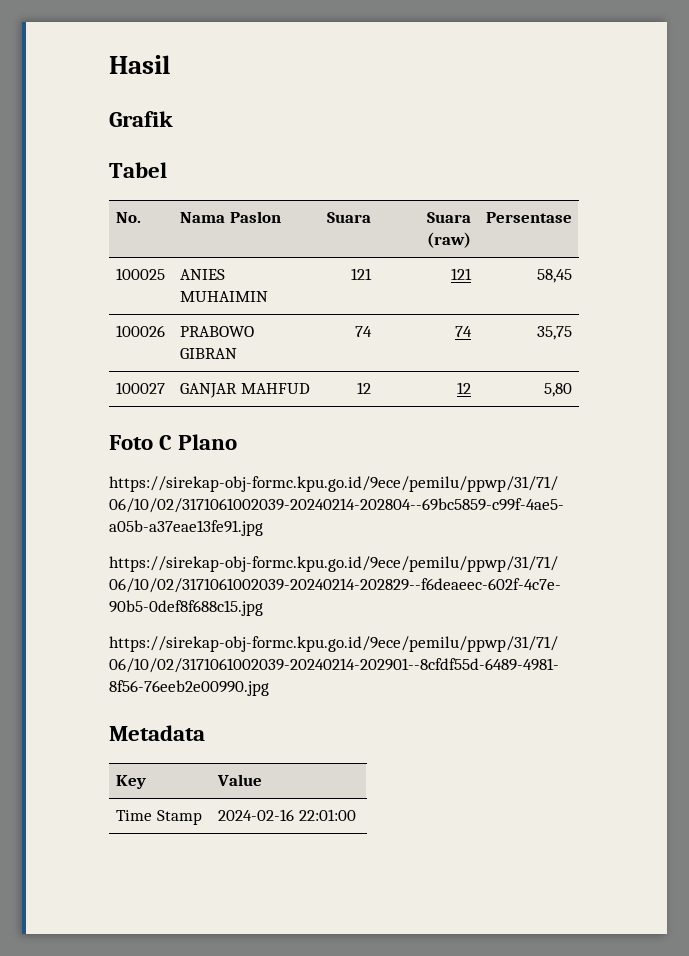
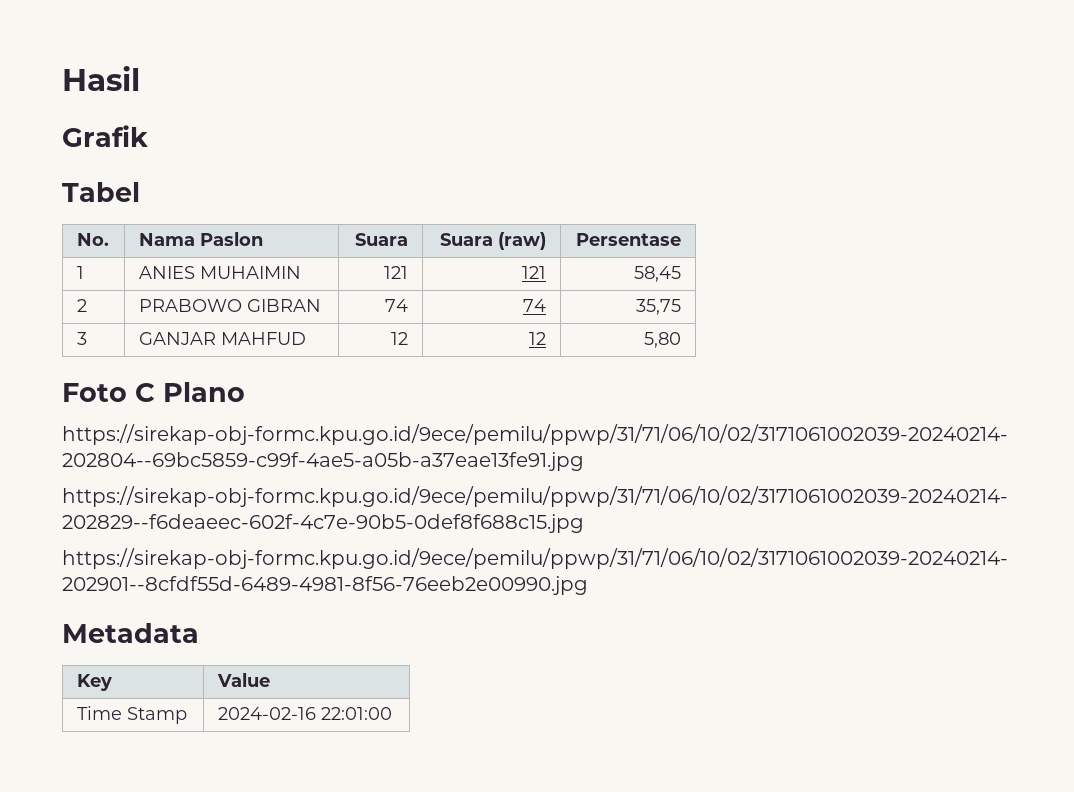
[116,268,166,280] 100025 -> [76,266,84,279] 1
[116,325,166,337] 100026 -> [76,299,87,312] 2
[116,382,166,394] 100027 -> [76,332,87,345] 3

